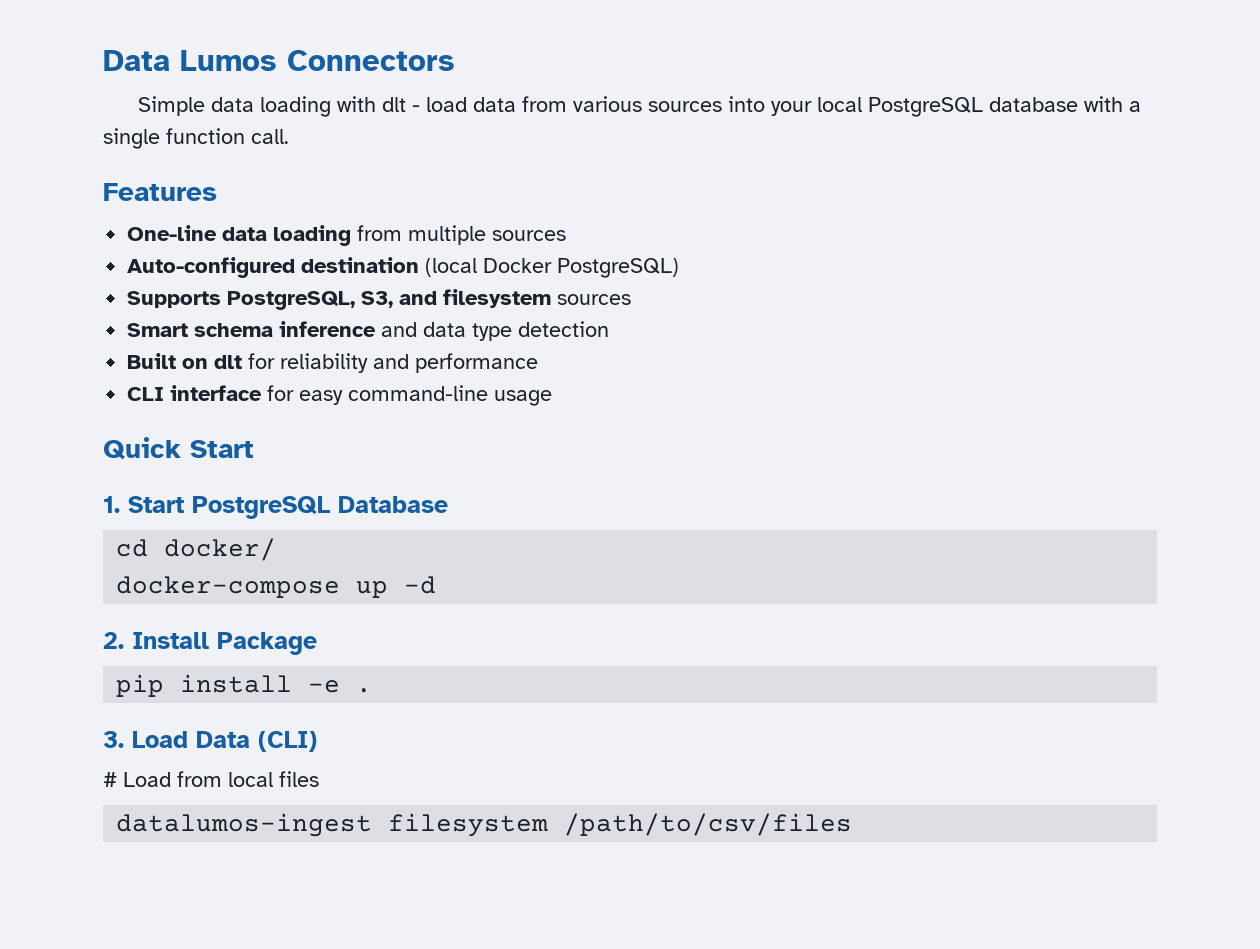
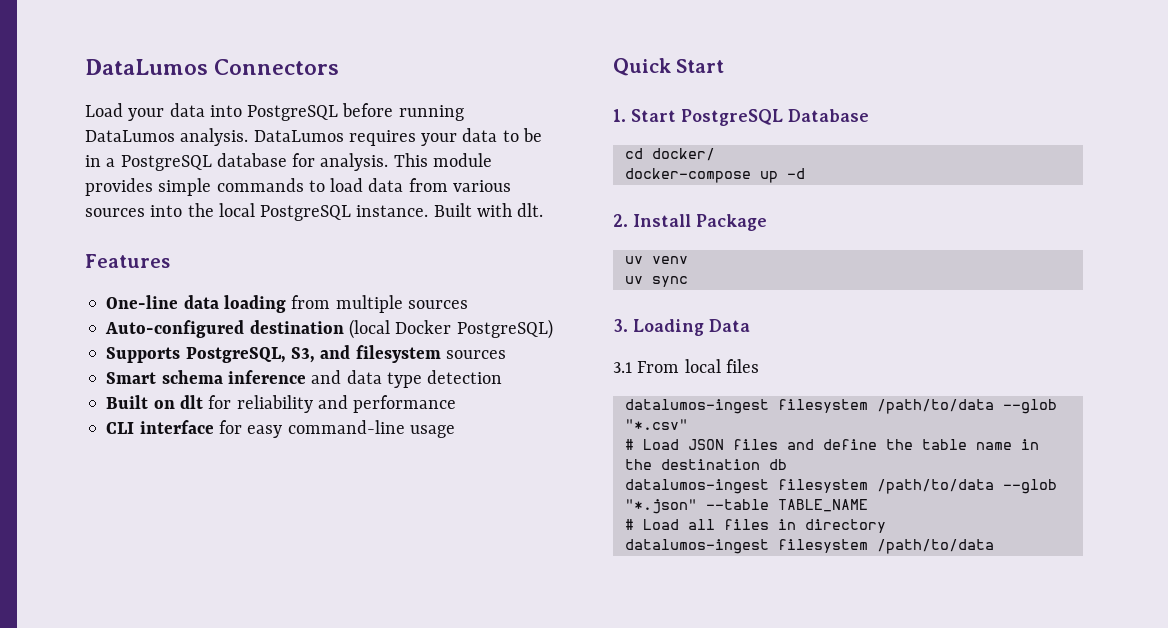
[103,50,277,71] Data Lumos -> [85,59,208,75] DataLumos
[138,96,421,117] Simple data loading with dlt - -> [85,103,464,121] [85,128,542,146] [85,153,492,171] [85,178,325,196] Load your data into PostgreSQL before running DataLumos analysis. DataLumos requires your data to be in a PostgreSQL database for analysis. This module provides simple commands to
[771,101,813,116] your -> [187,203,214,217] the
[989,96,1142,112] [103,128,289,149] database with a single function call. -> [356,203,544,217] instance. Built with dlt.
[116,674,373,697] pip install -e . -> [624,256,688,264] [624,276,688,287] uv venv // uv sync
[132,731,317,752] [103,771,222,787] Load Data (CLI) // # Load from -> [633,319,750,336] [613,361,680,373] Loading Data // 3.1 From
[564,813,853,836] /path/to/csv/files -> [876,399,1057,414] [624,419,688,430] [624,439,1039,450] [624,459,787,470] [624,479,1057,494] [624,499,868,514] [624,519,886,533] [624,539,994,554] /path/to/data --glob "*.csv" // # Load JSON files and define the table name in the destination db // datalumos-ingest filesystem /path/to/data --glob "*.json" --table TABLE_NAME // # Load all files in directory // datalumos-ingest filesystem /path/to/data

